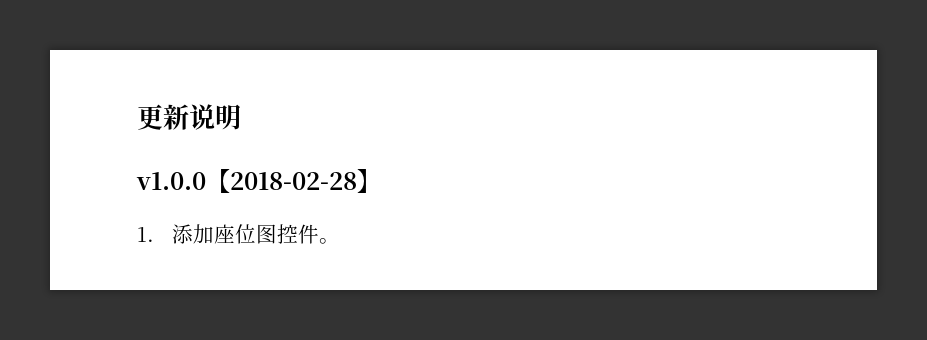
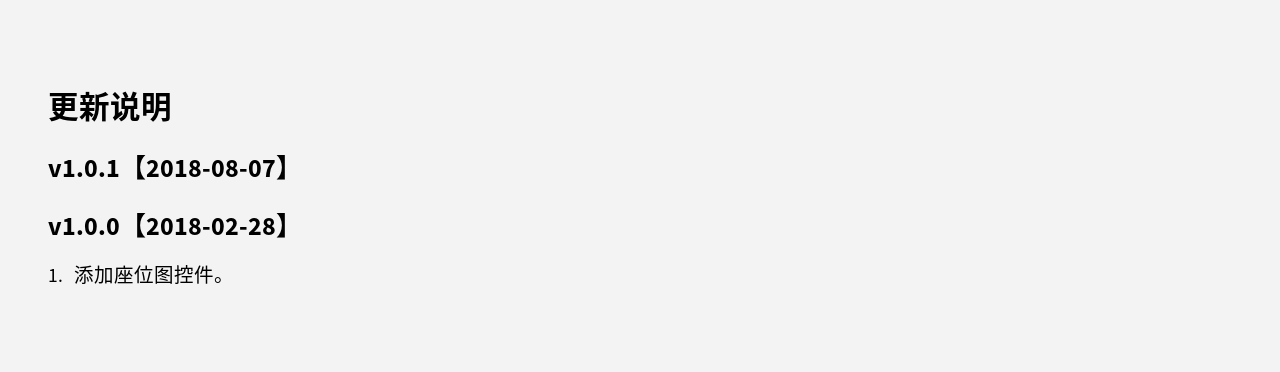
(241, 117) none -> [48,155,302,180] // v1.0.1【2018-08-07】

